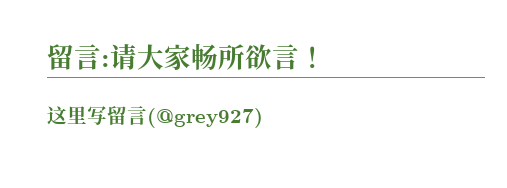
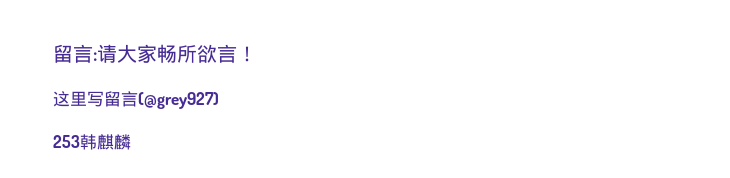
(263, 118) none -> [53,134,131,150] // 253韩麒麟

